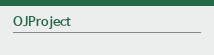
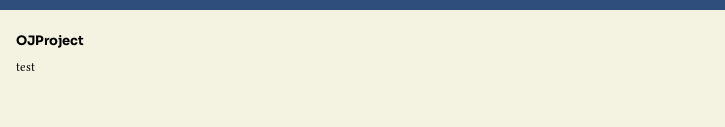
(71, 23) none -> [16,63,35,71] // test

